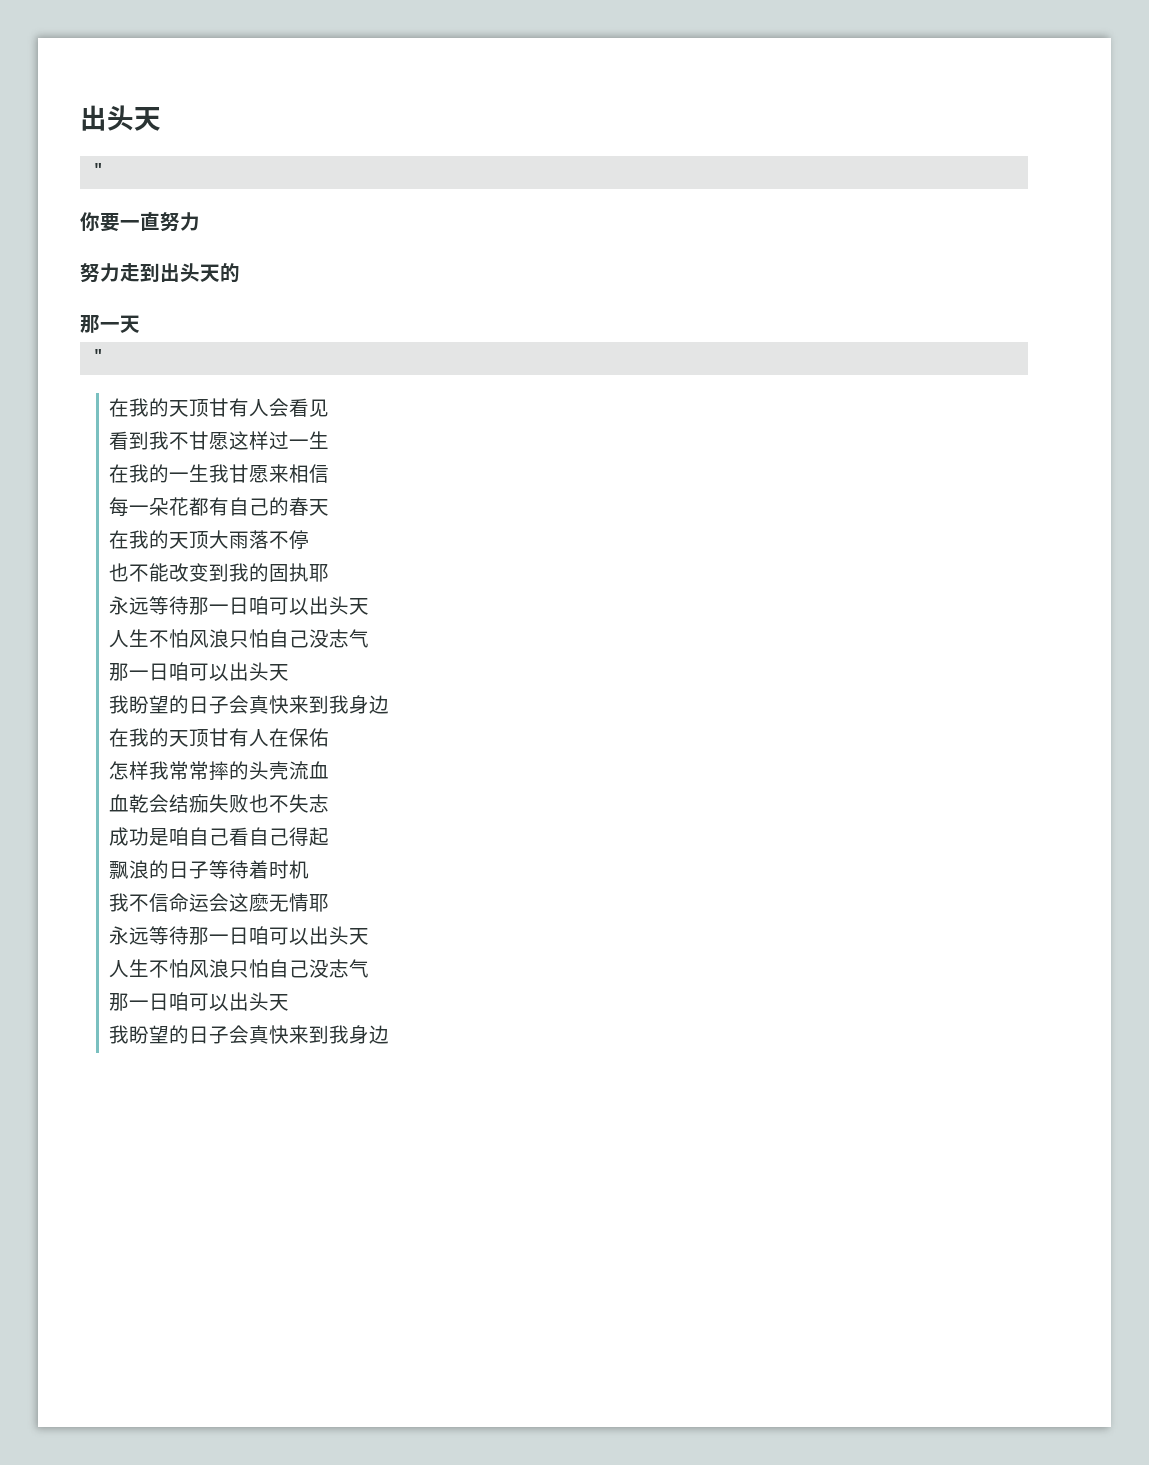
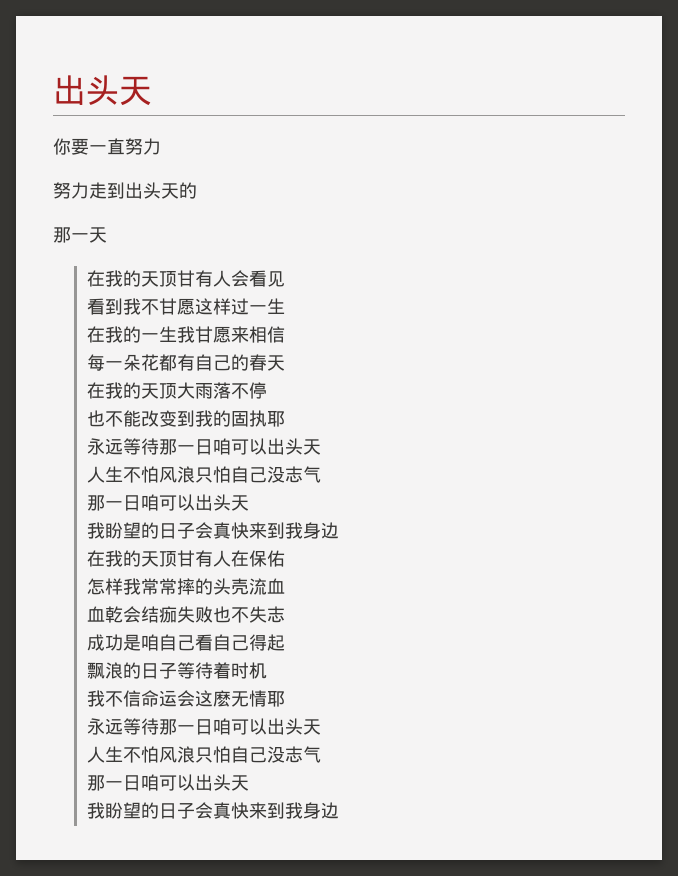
[80,105,161,131] [91,163,104,178] 出头天 // " -> [53,75,152,106] 出头天
[91,349,104,364] // " -> (107, 235) none

